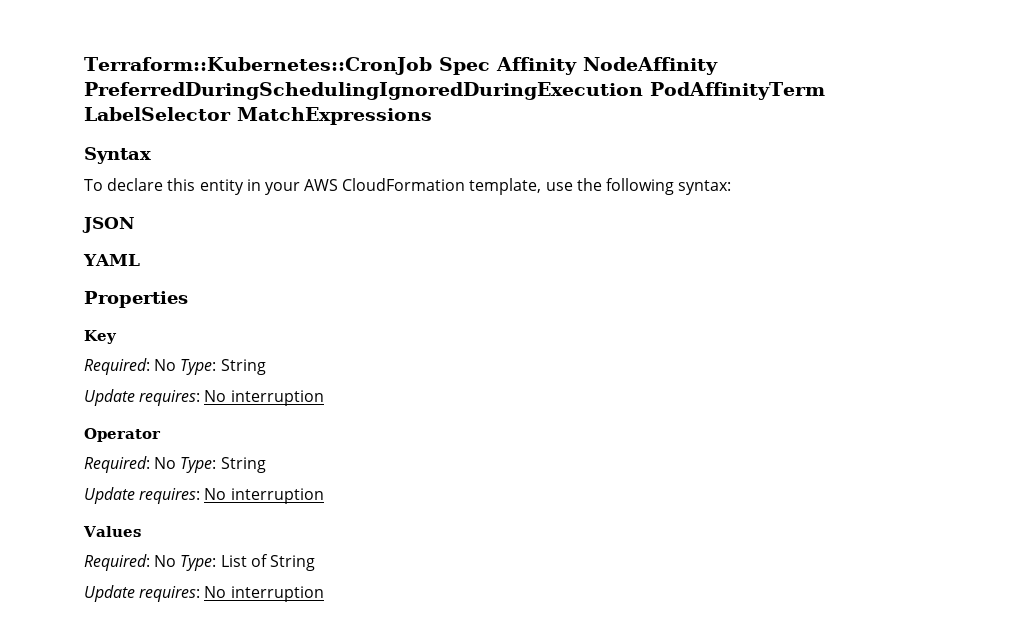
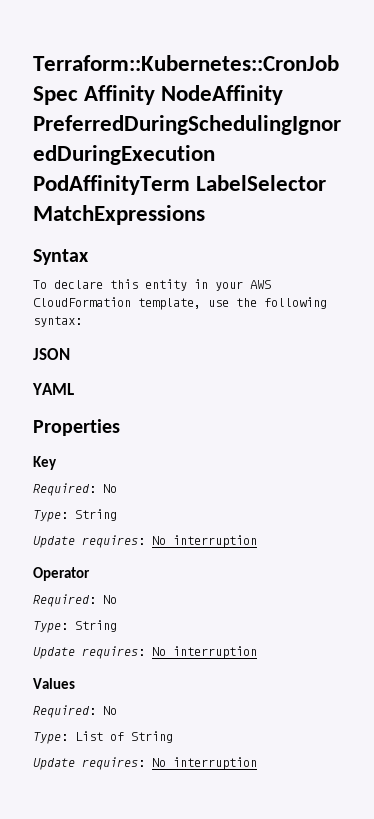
(177, 365) none -> (117, 488) //
(177, 463) none -> (117, 599) //
(177, 561) none -> (117, 710) //

